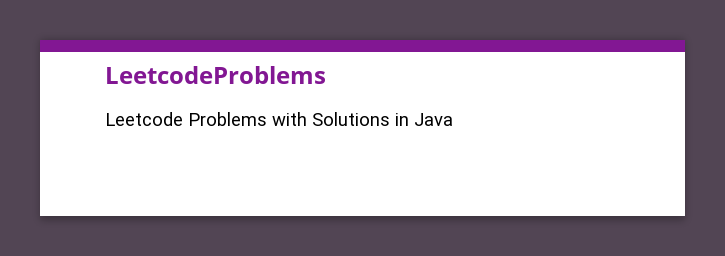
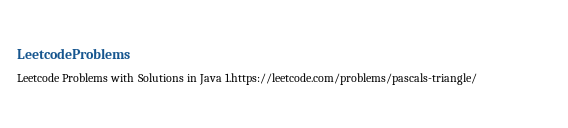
(453, 119) none -> [225,73,478,85] 1.https://leetcode.com/problems/pascals-triangle/

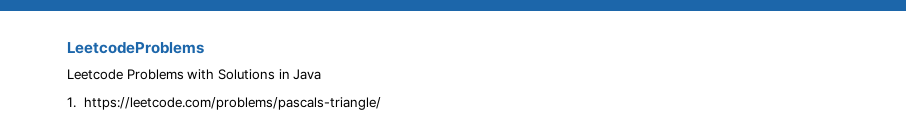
[225,73,478,85] 1.https://leetcode.com/problems/pascals-triangle/ -> [67,97,382,110] // 1. https://leetcode.com/problems/pascals-triangle/

